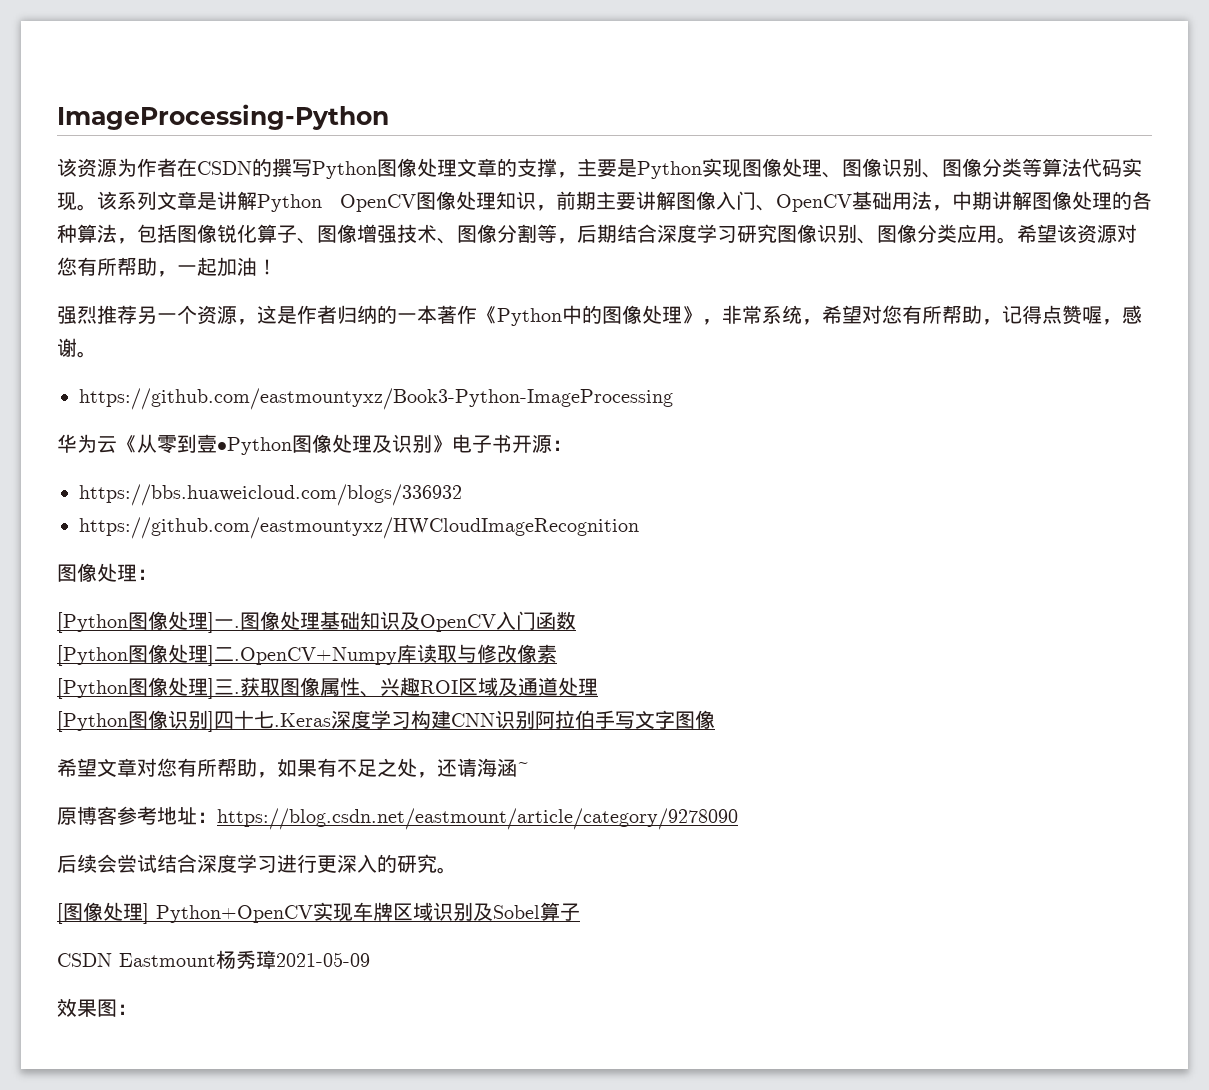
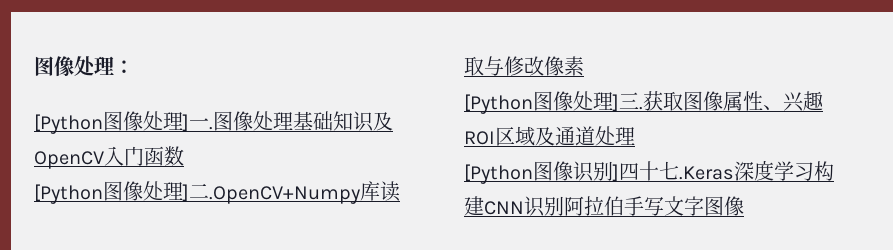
[57,104,389,130] [57,158,1142,179] [57,191,1152,212] [57,224,1137,244] [57,257,277,277] [57,305,1142,326] [57,338,97,358] [79,388,673,410] [57,434,572,455] [79,484,462,506] [79,517,639,539] ImageProcessing-Python // 该资源为作者在CSDN的撰写Python图像处理文章的支撑，主要是Python实现图像处理、图像识别、图像分类等算法代码实现。该系列文章是讲解Python OpenCV图像处理知识，前期主要讲解图像入门、OpenCV基础用法，中期讲解图像处理的各种算法，包括图像锐化算子、图像增强技术、图像分割等，后期结合深度学习研究图像识别、图像分类应用。希望该资源对您有所帮助，一起加油！ // 强烈推荐另一个资源，这是作者归纳的一本著作《Python中的图像处理》，非常系统，希望对您有所帮助，记得点赞喔，感谢。 // https://github.com/eastmountyxz/Book3-Python-ImageProcessing // 华为云《从零到壹•Python图像处理及识别》电子书开源： // https://bbs.huaweicloud.com/blogs/336932 // https://github.com/eastmountyxz/HWCloudImageRecognition // -> (34, 66) none
[57,758,529,778] [57,806,738,830] [57,854,457,874] [57,902,580,924] [57,950,370,969] [57,998,137,1017] // 希望文章对您有所帮助，如果有不足之处，还请海涵~ // 原博客参考地址：https://blog.csdn.net/eastmount/article/category/9278090 // 后续会尝试结合深度学习进行更深入的研究。 // [图像处理] Python+OpenCV实现车牌区域识别及Sobel算子 // CSDN Eastmount杨秀璋2021-05-09 // 效果图： -> (744, 206) none

